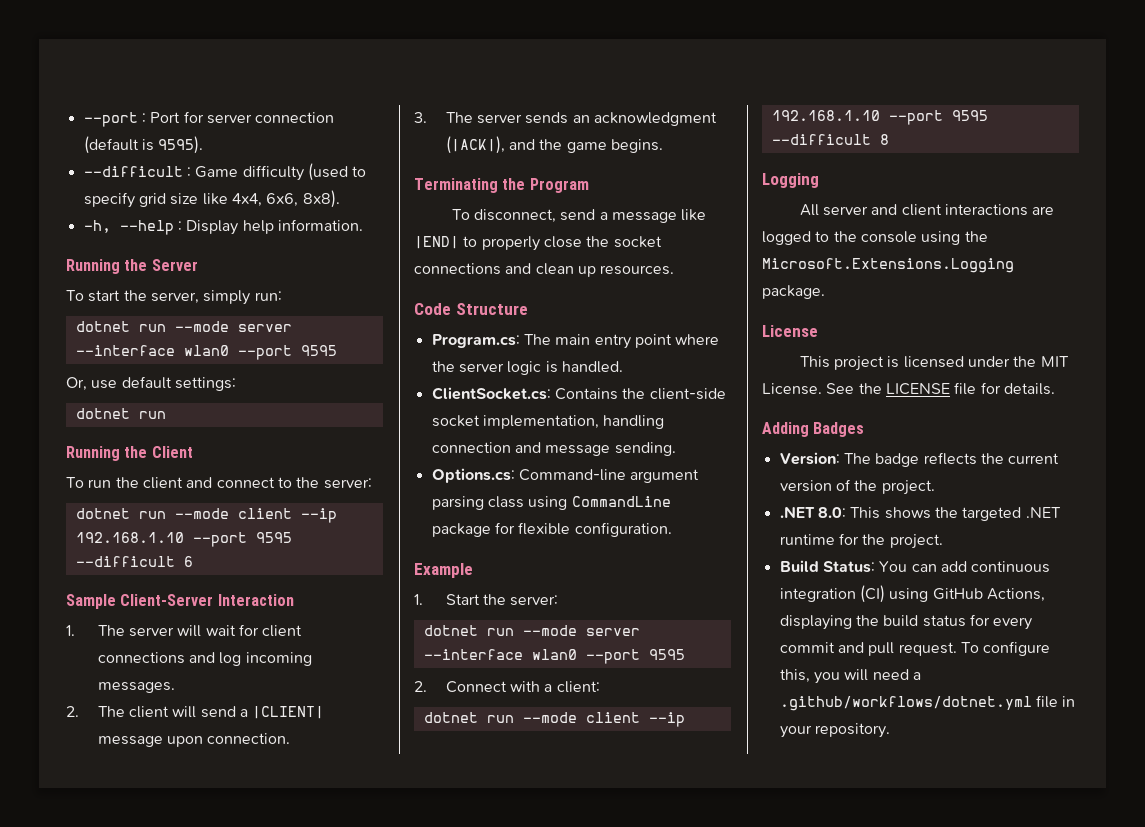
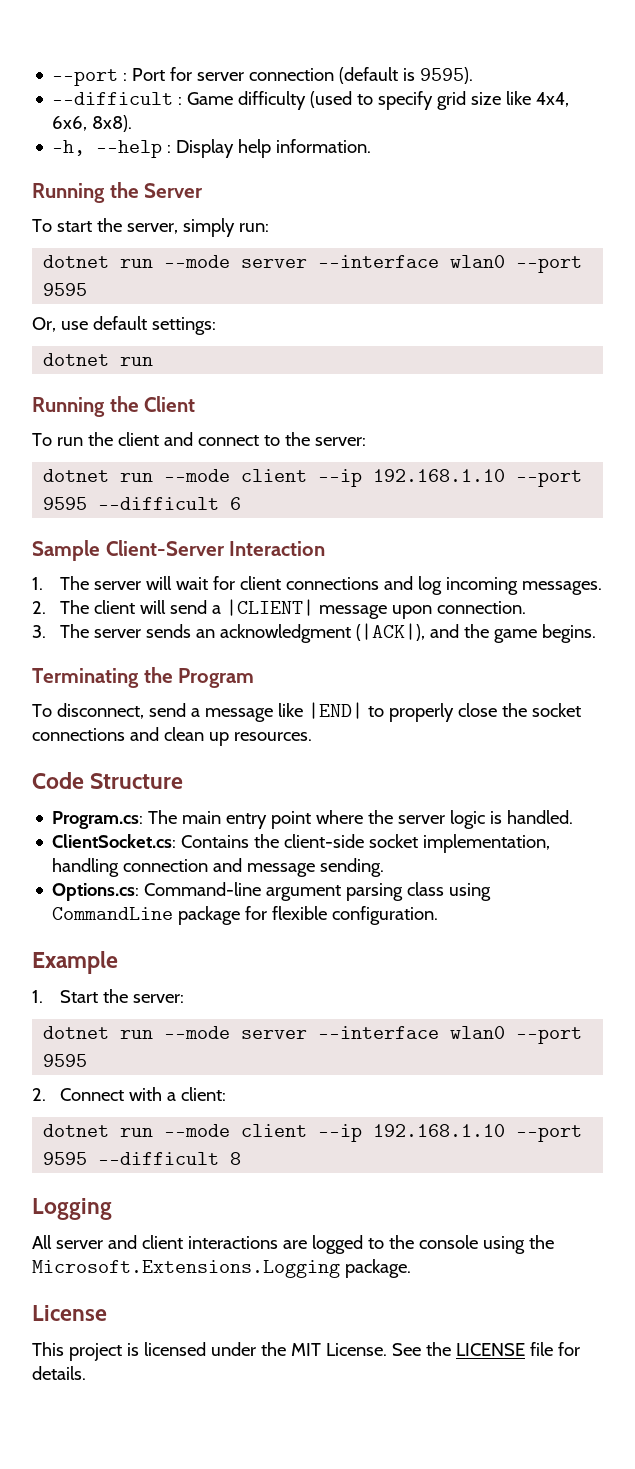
[762,422,865,437] [779,452,1060,467] [779,479,935,495] [779,506,1061,521] [779,533,943,549] [779,560,1051,573] [779,585,1045,603] [779,614,1033,630] [779,641,1051,656] [779,669,921,684] [779,695,1076,711] [779,723,890,738] // Adding Badges // Version: The badge reflects the current version of the project. // .NET 8.0: This shows the targeted .NET runtime for the project. // Build Status: You can add continuous integration (CI) using GitHub Actions, displaying the build status for every commit and pull request. To configure this, you will need a .github/workflows/dotnet.yml file in your repository. -> (86, 1373) none

